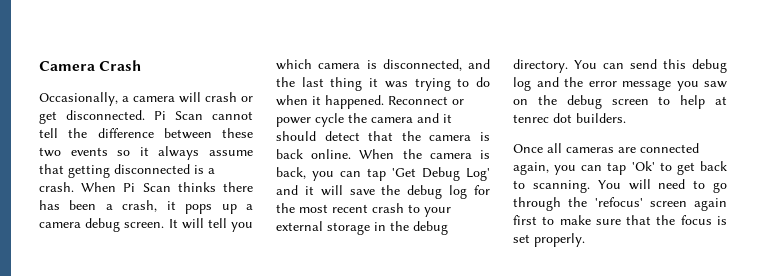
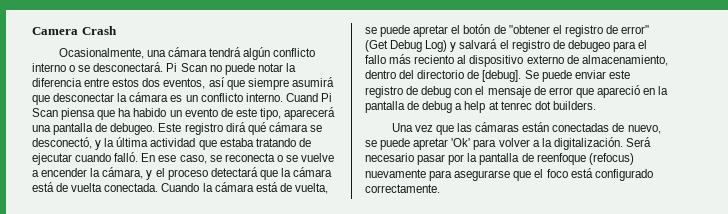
[39,92,253,106] [39,110,253,124] [39,128,253,139] [39,146,253,160] [39,164,215,178] [39,182,253,192] [39,200,253,214] [39,218,253,232] [276,59,490,71] [276,77,490,91] [276,95,464,109] [276,113,452,127] [276,131,490,141] [276,149,490,159] [276,167,490,181] [276,185,490,199] [276,203,451,217] [276,221,448,235] [513,59,727,73] [513,77,727,91] [513,95,671,109] Occasionally, a camera will crash or get disconnected. Pi Scan cannot tell the difference between these two events so it always assume that getting disconnected is a crash. When Pi Scan thinks there has been a crash, it pops up a camera debug screen. It will tell you which camera is disconnected, and the last thing it was trying to do when it happened. Reconnect or power cycle the camera and it should detect that the camera is back online. When the camera is back, you can tap 'Get Debug Log' and it will save the debug log for the most recent crash to your external storage in the debug directory. You can send this debug log and the error message you saw on the debug screen to -> [58,47,316,60] [32,62,296,75] [32,77,334,90] [32,92,332,105] [32,107,336,120] [32,122,322,135] [32,137,311,150] [32,152,335,165] [32,167,333,180] [32,182,328,194] [365,24,650,37] [365,39,648,52] [365,54,668,67] [365,70,630,82] [365,85,669,98] [365,101,463,113] Ocasionalmente, una cámara tendrá algún conflicto interno o se desconectará. Pi Scan no puede notar la diferencia entre estos dos eventos, así que siempre asumirá que desconectar la cámara es un conflicto interno. Cuand Pi Scan piensa que ha habido un evento de este tipo, aparecerá una pantalla de debugeo. Este registro dirá qué cámara se desconectó, y la última actividad que estaba tratando de ejecutar cuando falló. En ese caso, se reconecta o se vuelve a encender la cámara, y el proceso detectará que la cámara está de vuelta conectada. Cuando la cámara está de vuelta, se puede apretar el botón de "obtener el registro de error" (Get Debug Log) y salvará el registro de debugeo para el fallo más reciento al dispositivo externo de almacenamiento, dentro del directorio de [debug]. Se puede enviar este registro de debug con el mensaje de error que apareció en la pantalla de debug a
[513,143,699,153] [513,161,727,175] [513,179,727,193] [513,197,727,211] [513,215,727,225] [513,233,585,247] Once all cameras are connected again, you can tap 'Ok' to get back to scanning. You will need to go through the 'refocus' screen again first to make sure that the focus is set properly. -> [391,122,661,135] [365,137,651,150] [365,153,634,165] [365,168,653,181] [365,184,440,193] Una vez que las cámaras están conectadas de nuevo, se puede apretar 'Ok' para volver a la digitalización. Será necesario pasar por la pantalla de reenfoque (refocus) nuevamente para asegurarse que el foco está configurado correctamente.

